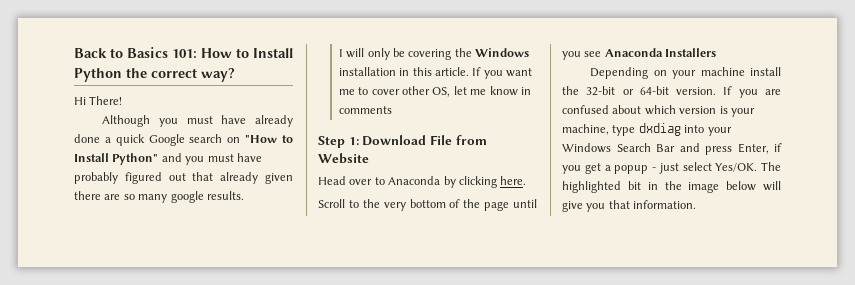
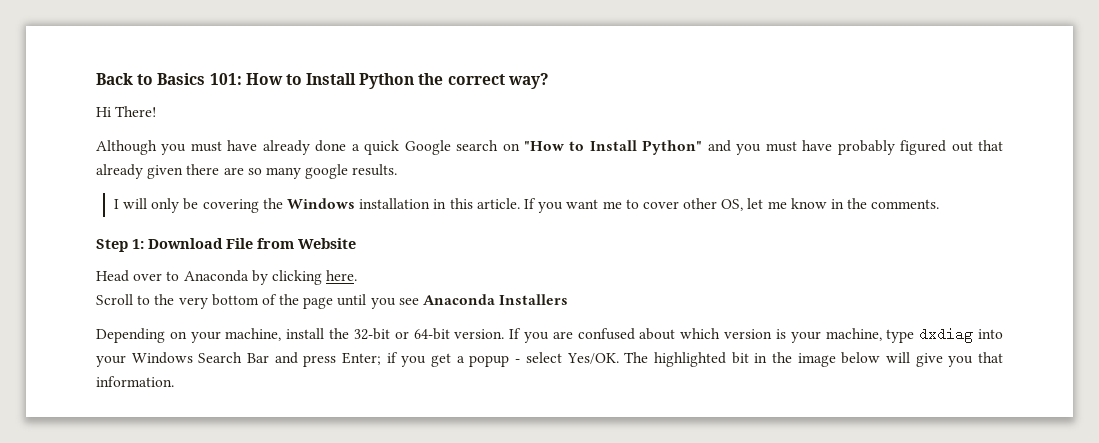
[338,106,392,114] comments -> [847,198,940,209] the comments.
[700,67,745,76] machine -> [225,328,282,341] machine,
[737,143,769,154] Enter, -> [342,352,382,365] Enter;
[658,163,679,174] just -> (521, 361) none

